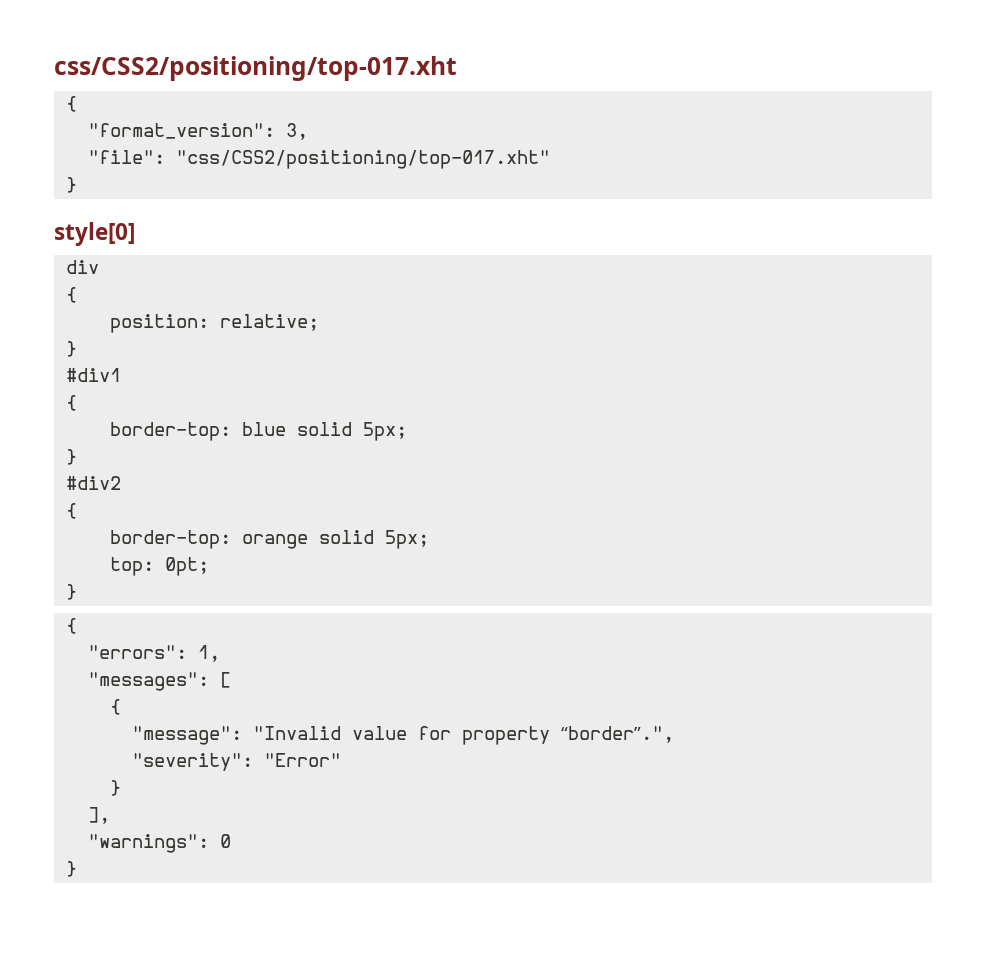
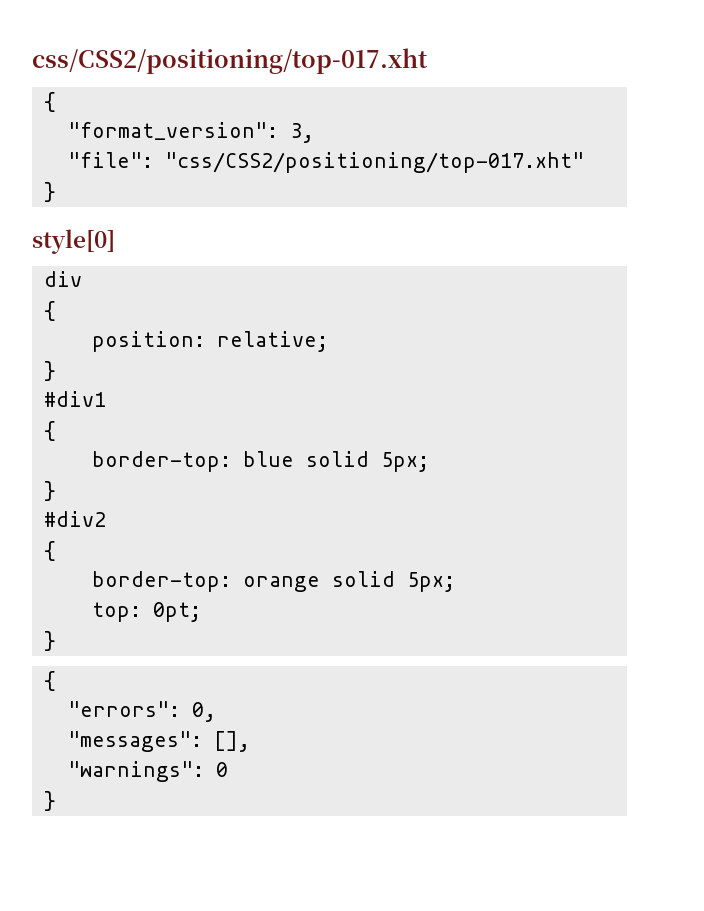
[197,645,220,662] 1, -> [192,702,217,722] 0,
[219,672,231,688] [109,699,121,715] [131,726,674,745] [131,753,341,771] [109,780,121,796] [87,807,110,824] [ // { // "message": "Invalid value for property “border”.", // "severity": "Error" // } // ], -> [214,731,251,752] [],

